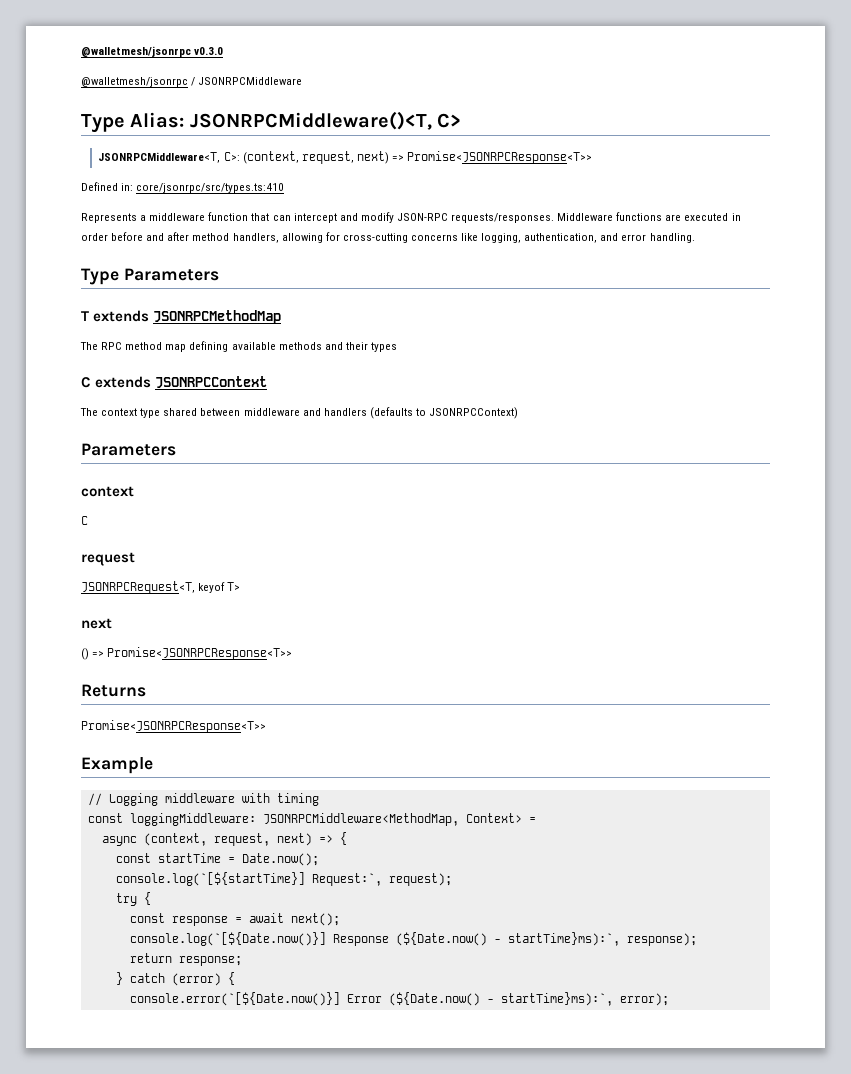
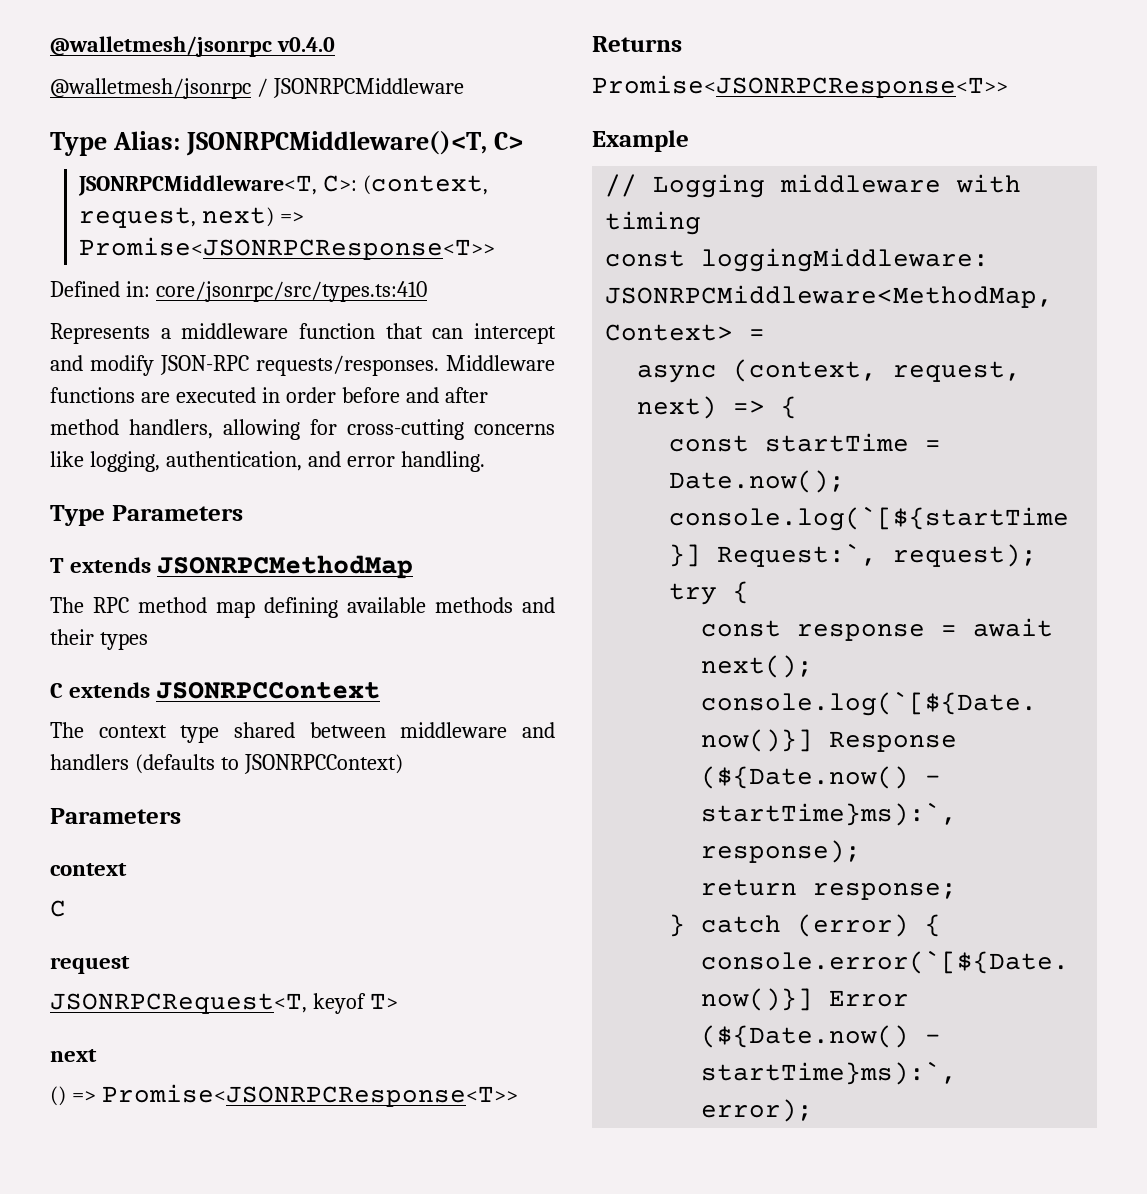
[81,46,224,57] @walletmesh/jsonrpc v0.3.0 -> [50,36,335,57] @walletmesh/jsonrpc v0.4.0

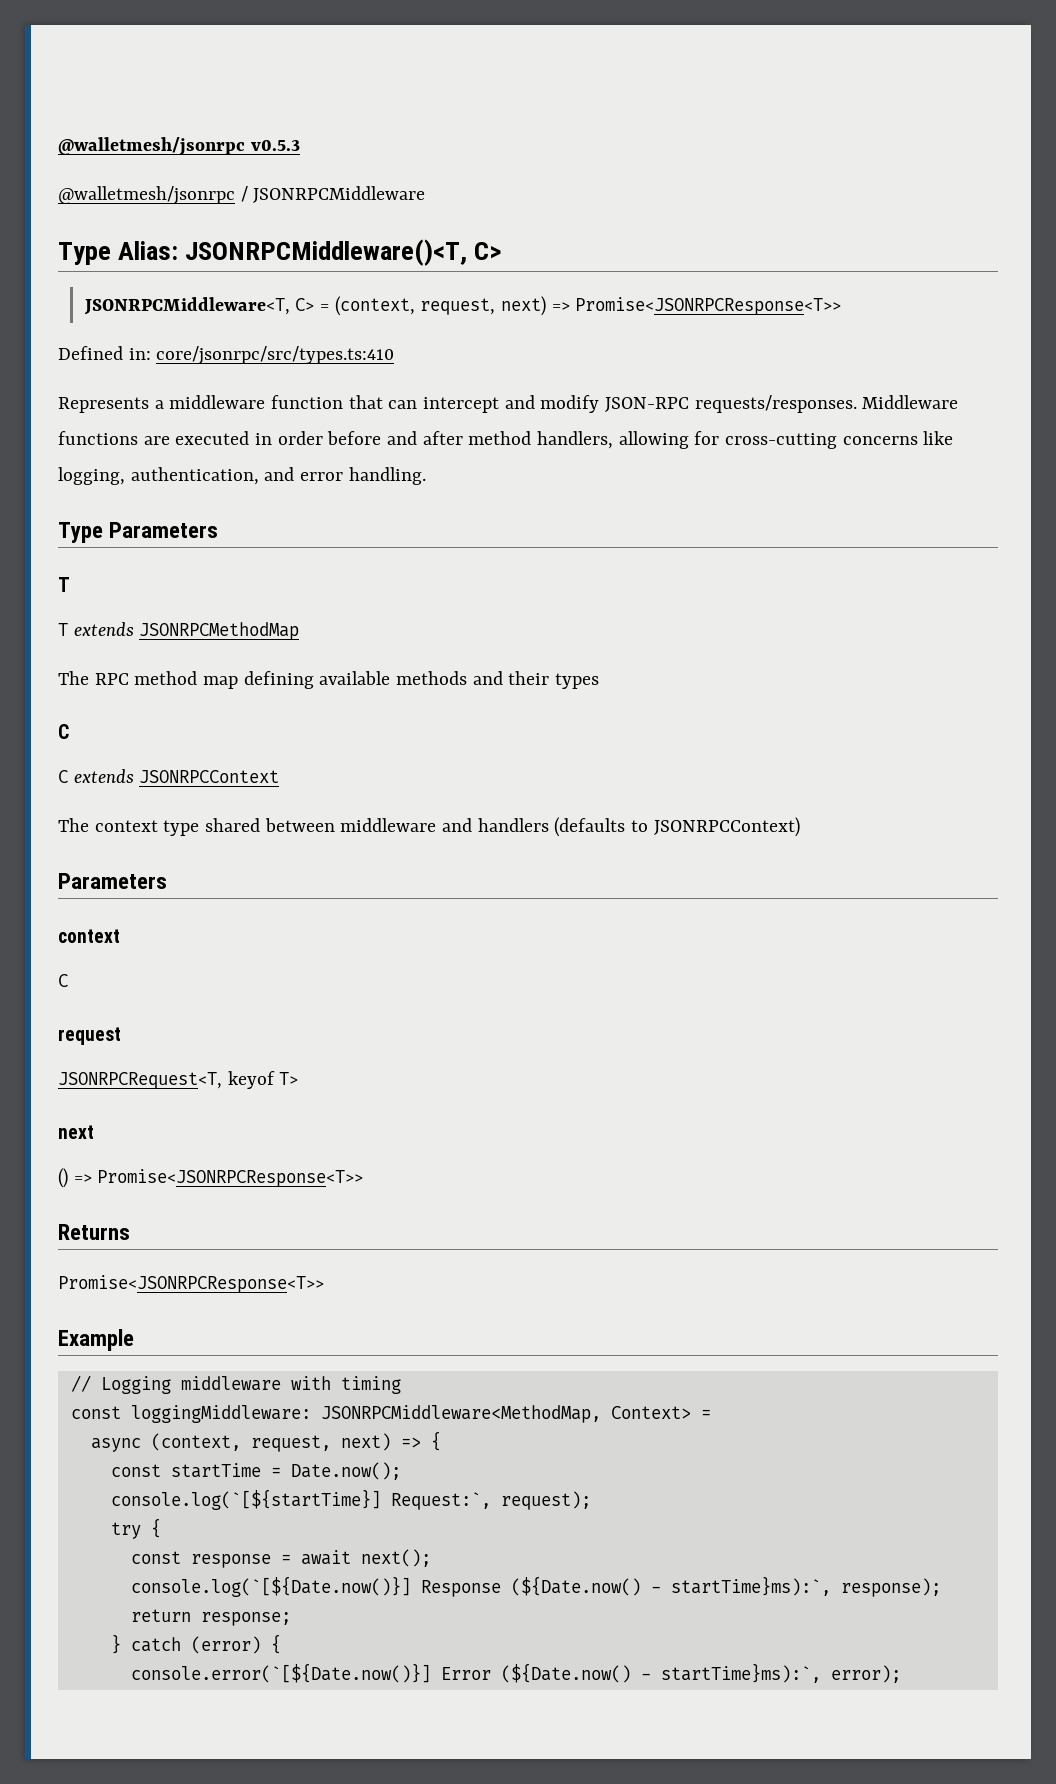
[50,36,335,57] @walletmesh/jsonrpc v0.4.0 -> [58,137,300,156] @walletmesh/jsonrpc v0.5.3
[323,175,358,192] C>: -> [295,298,330,311] C> =
(64, 565) none -> [58,623,68,636] // T
(63, 690) none -> [58,770,68,783] // C

